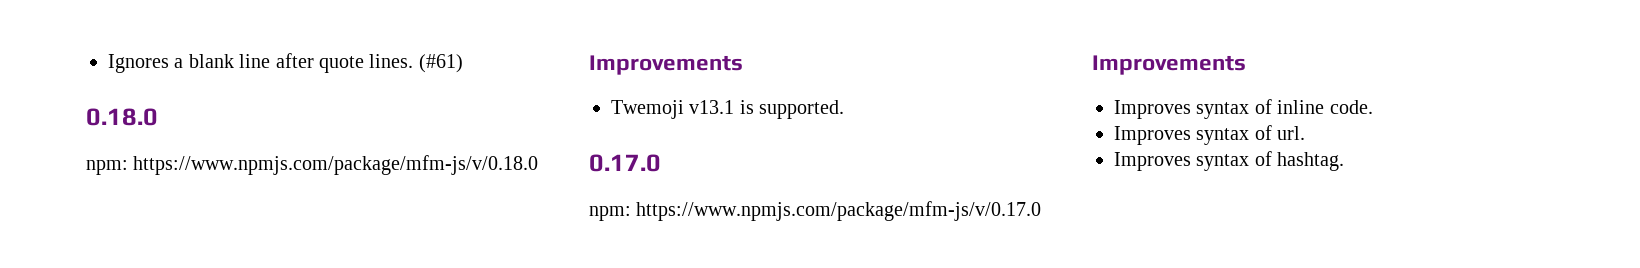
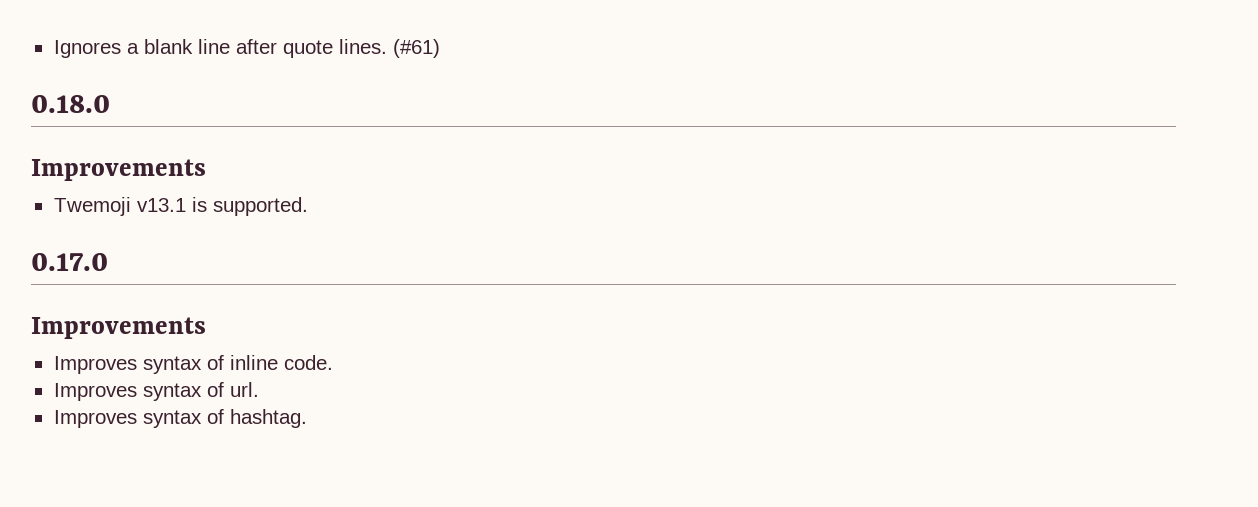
[86,155,539,175] // npm: https://www.npmjs.com/package/mfm-js/v/0.18.0 -> (110, 104) none
[589,201,1042,221] // npm: https://www.npmjs.com/package/mfm-js/v/0.17.0 -> (108, 262) none

